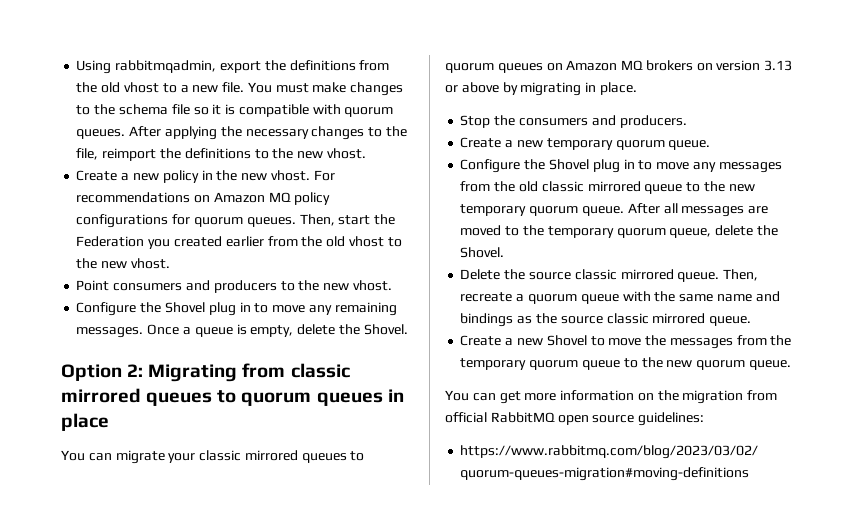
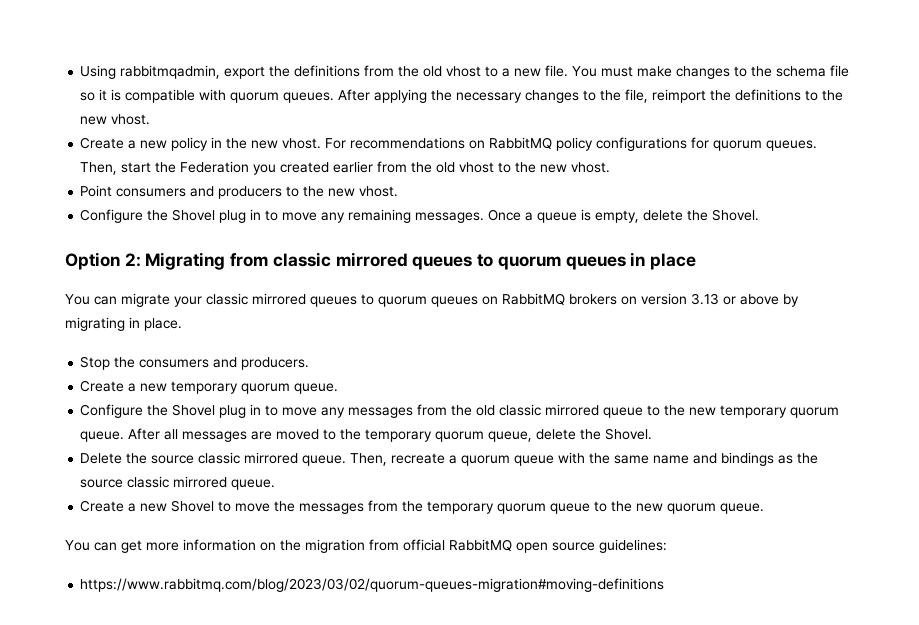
[213,192,291,203] Amazon MQ -> [489,137,553,149] RabbitMQ
[566,60,644,71] Amazon MQ -> [502,293,565,305] RabbitMQ

